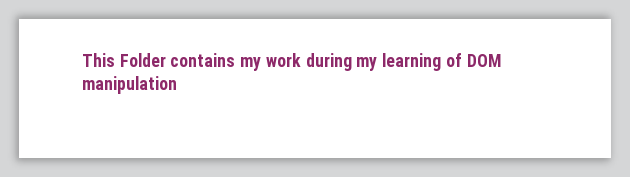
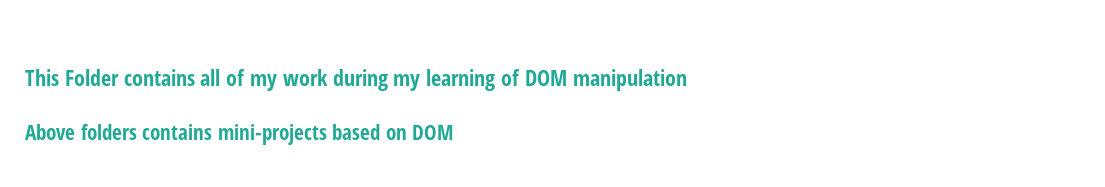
(236, 60) none -> [200,69,246,86] all of
(177, 85) none -> [25,124,454,145] // Above folders contains mini-projects based on DOM

